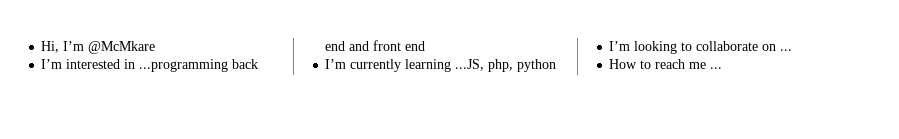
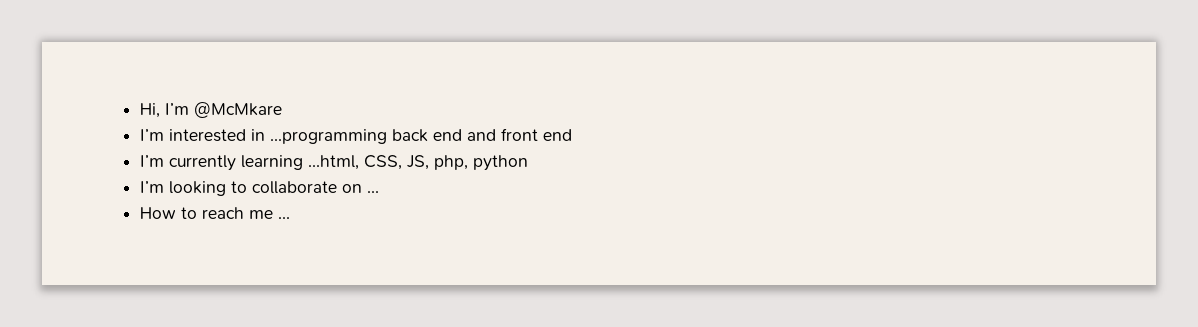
[455,59,485,71] ...JS, -> [308,155,430,170] ...html, CSS, JS,

